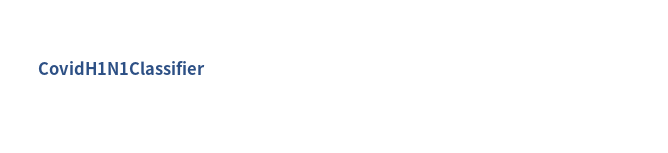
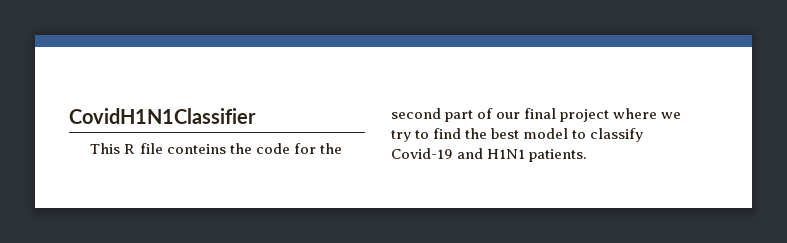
(205, 68) none -> [90,143,342,154] [391,108,682,122] [391,128,644,142] [391,148,588,162] // This R file conteins the code for the second part of our final project where we try to find the best model to classify Covid-19 and H1N1 patients.

